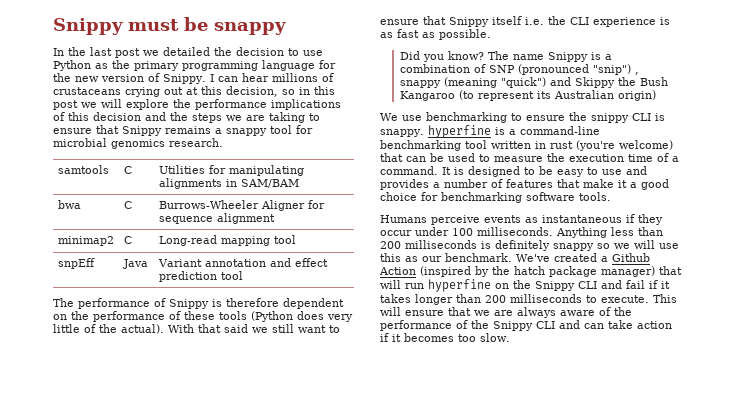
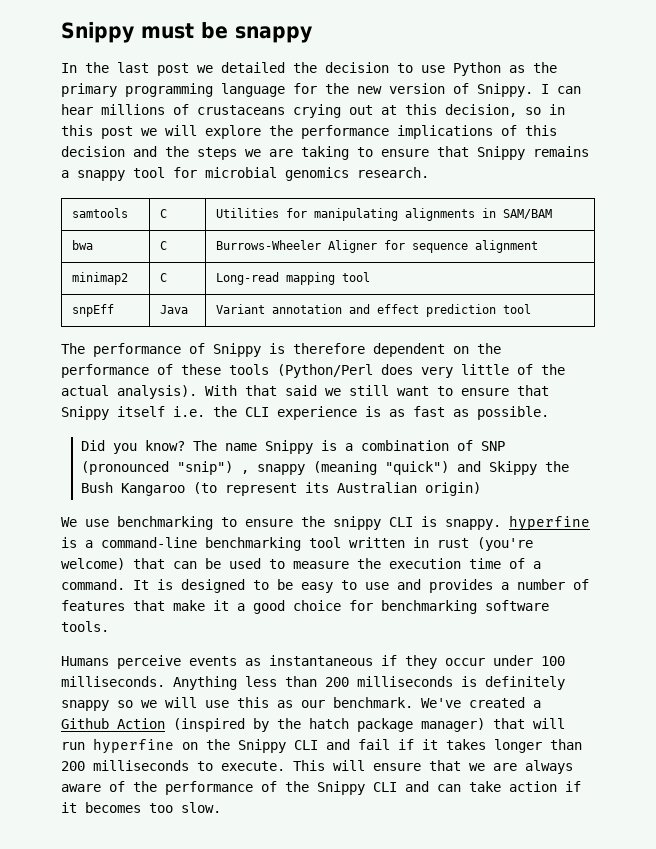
[251,311,293,322] (Python -> [277,364,373,378] (Python/Perl
[121,324,164,334] actual). -> [61,385,197,399] actual analysis).

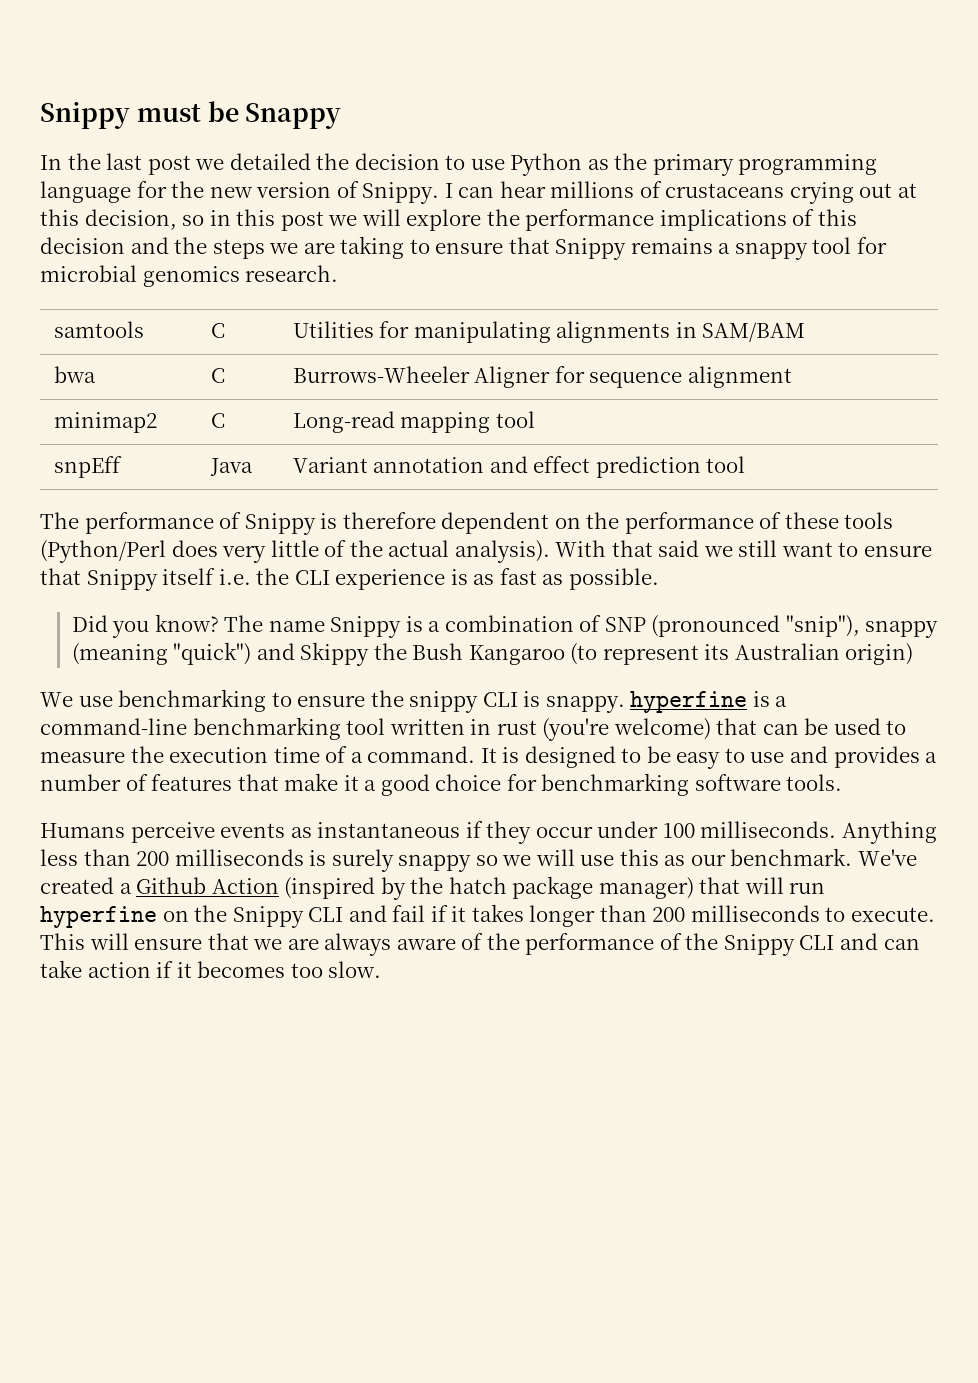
[235,26,312,43] snappy -> [245,103,342,129] Snappy
[176,461,249,475] "snip") , -> [785,615,860,637] "snip"),
[485,676,565,690] definitely -> [331,849,394,872] surely

